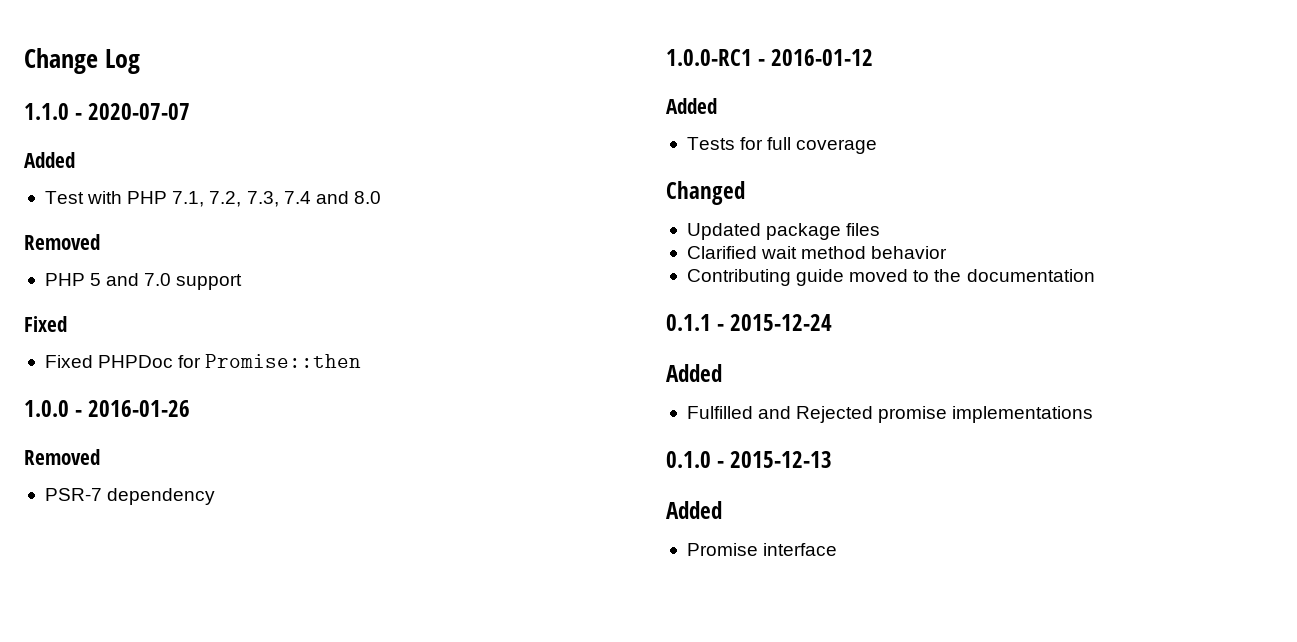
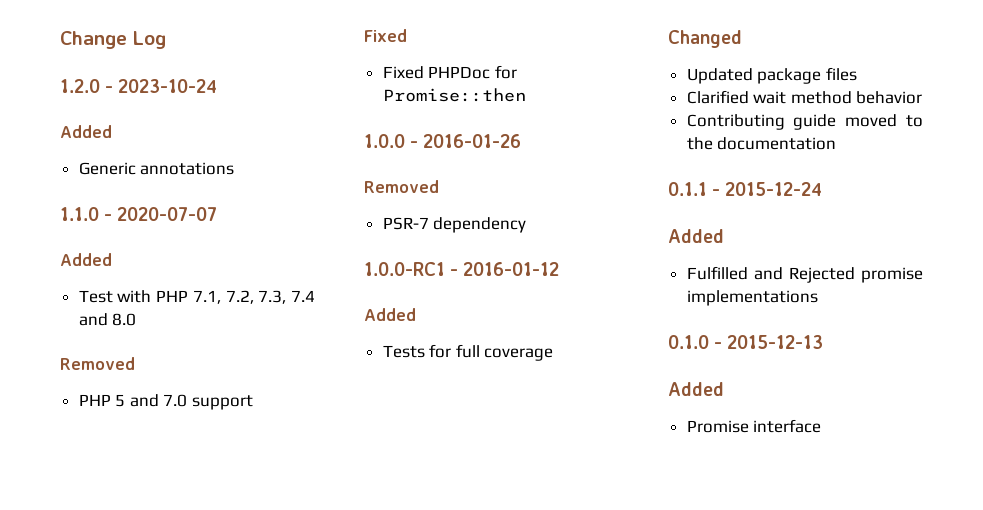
(141, 61) none -> [60,79,218,93] [60,125,112,138] [78,162,235,175] // 1.2.0 - 2023-10-24 // Added // Generic annotations

